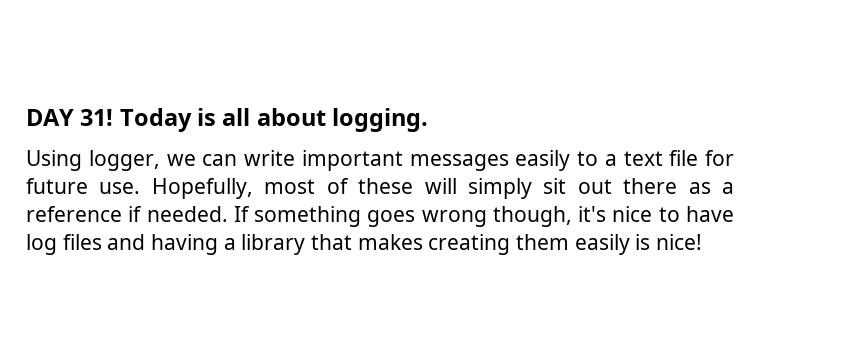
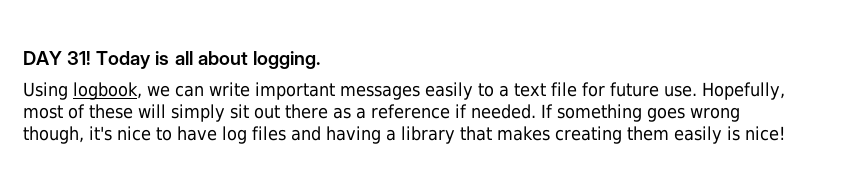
[88,150,160,171] logger, -> [73,82,142,100] logbook,

